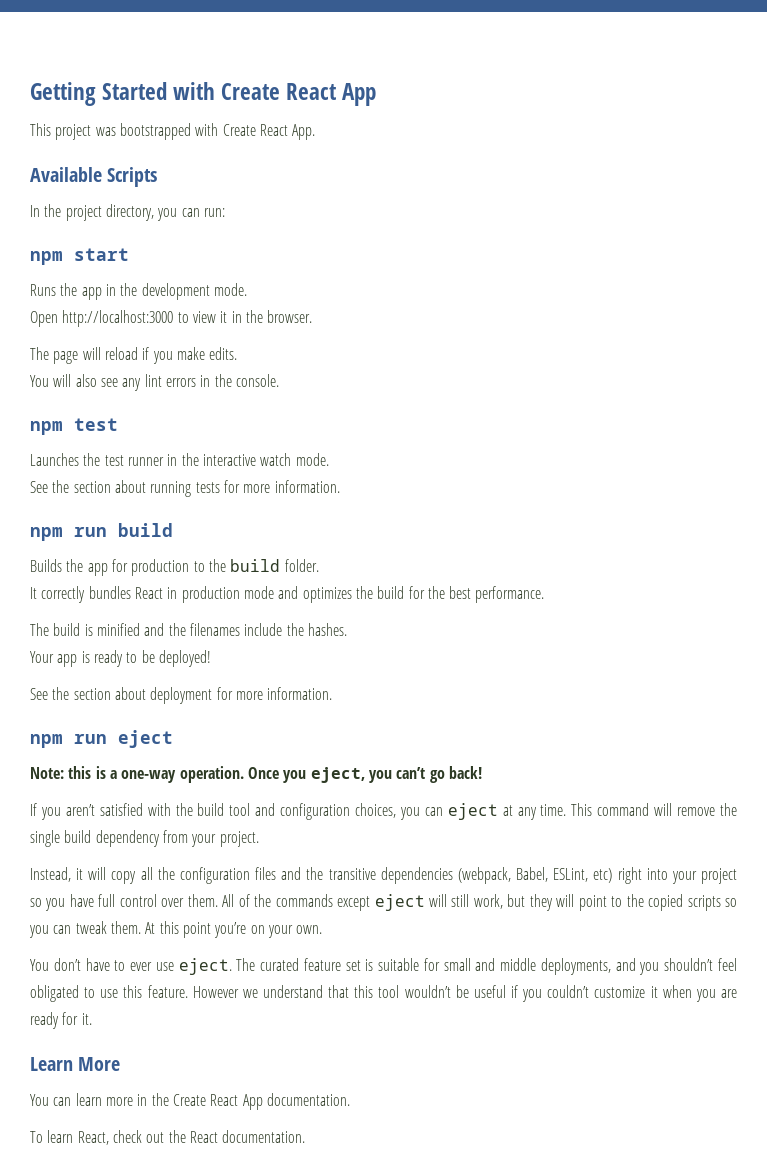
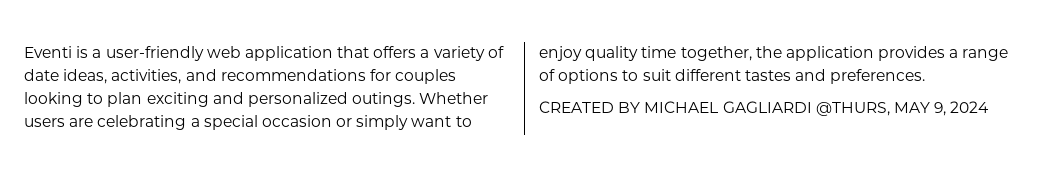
[30,82,377,106] [30,123,316,140] [30,167,158,187] [30,204,225,221] [30,248,129,265] [30,283,247,300] [30,310,313,327] [30,347,238,364] [30,374,279,391] [30,418,118,435] [30,453,329,466] [30,480,340,497] [30,523,173,541] [30,559,319,576] [30,586,545,603] [30,623,347,636] [30,650,211,667] [30,687,333,704] [30,730,173,748] [30,766,482,783] [30,803,738,820] [30,830,259,847] [30,867,737,884] [30,894,738,911] [29,921,323,938] [30,958,737,975] [30,985,737,1002] [30,1012,92,1029] [30,1057,121,1071] [30,1093,350,1110] [30,1130,306,1145] Getting Started with Create React App // This project was bootstrapped with Create React App. // Available Scripts // In the project directory, you can run: // npm start // Runs the app in the development mode. // Open http://localhost:3000 to view it in the browser. // The page will reload if you make edits. // You will also see any lint errors in the console. // npm test // Launches the test runner in the interactive watch mode. // See the section about running tests for more information. // npm run build // Builds the app for production to the build folder. // It correctly bundles React in production mode and optimizes the build for the best performance. // The build is minified and the filenames include the hashes. // Your app is ready to be deployed! // See the section about deployment for more information. // npm run eject // Note: this is a one-way operation. Once you eject, you can’t go back! // If you aren’t satisfied with the build tool and configuration choices, you can eject at any time. This command will remove the single build dependency from your project. // Instead, it will copy all the configuration files and the transitive dependencies (webpack, Babel, ESLint, etc) right into your project so you have full control over them. All of the commands except eject will still work, but they will point to the copied scripts so you can tweak them. At this point you’re on your own. // You don’t have to ever use eject. The curated feature set is suitable for small and middle deployments, and you shouldn’t feel obligated to use this feature. However we understand that this tool wouldn’t be useful if you couldn’t customize it when you are ready for it. // Learn More // You can learn more in the Create React App documentation. // To learn React, check out the React documentation. -> [24,46,504,61] [24,69,457,84] [24,92,489,107] [24,115,472,130] [539,46,1009,61] [539,69,926,84] [539,101,990,116] Eventi is a user-friendly web application that offers a variety of date ideas, activities, and recommendations for couples looking to plan exciting and personalized outings. Whether users are celebrating a special occasion or simply want to enjoy quality time together, the application provides a range of options to suit different tastes and preferences. // CREATED BY MICHAEL GAGLIARDI @THURS, MAY 9, 2024

